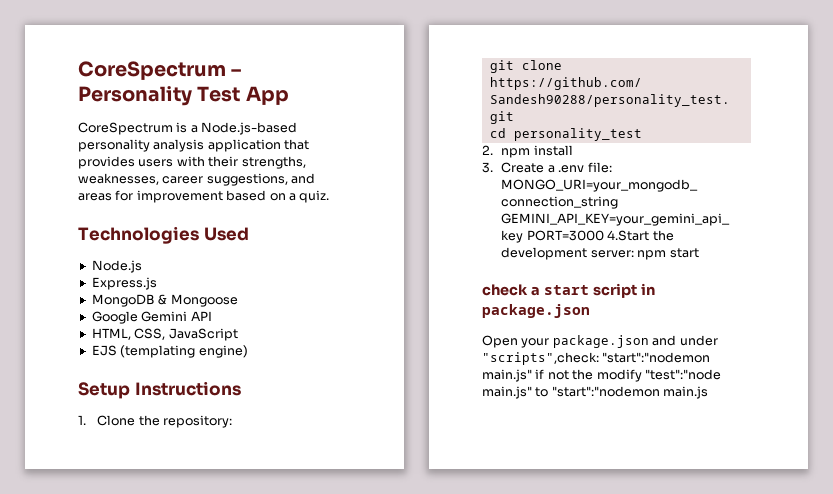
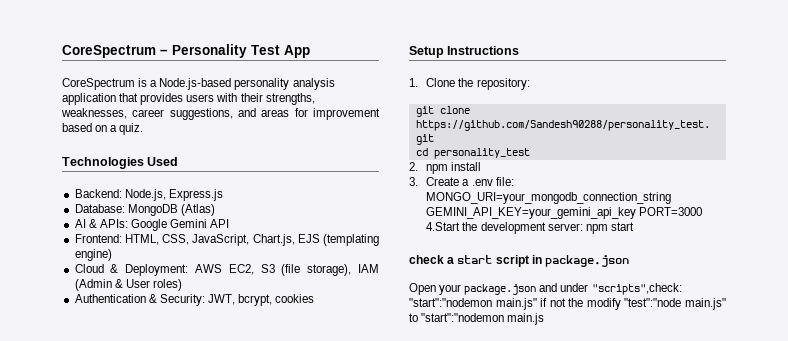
[91,260,142,273] Node.js // -> [74,189,166,201] Backend: Node.js,
[91,294,238,307] MongoDB & Mongoose // -> [74,204,215,216] [74,219,128,228] Database: MongoDB (Atlas) // AI & APIs:
(212, 316) none -> [74,234,122,243] Frontend:
[168,328,238,341] JavaScript // -> [192,234,295,246] JavaScript, Chart.js,
(248, 351) none -> [74,264,379,276] [74,279,182,291] [74,294,315,306] // Cloud & Deployment: AWS EC2, S3 (file storage), IAM (Admin & User roles) // Authentication & Security: JWT, bcrypt, cookies

